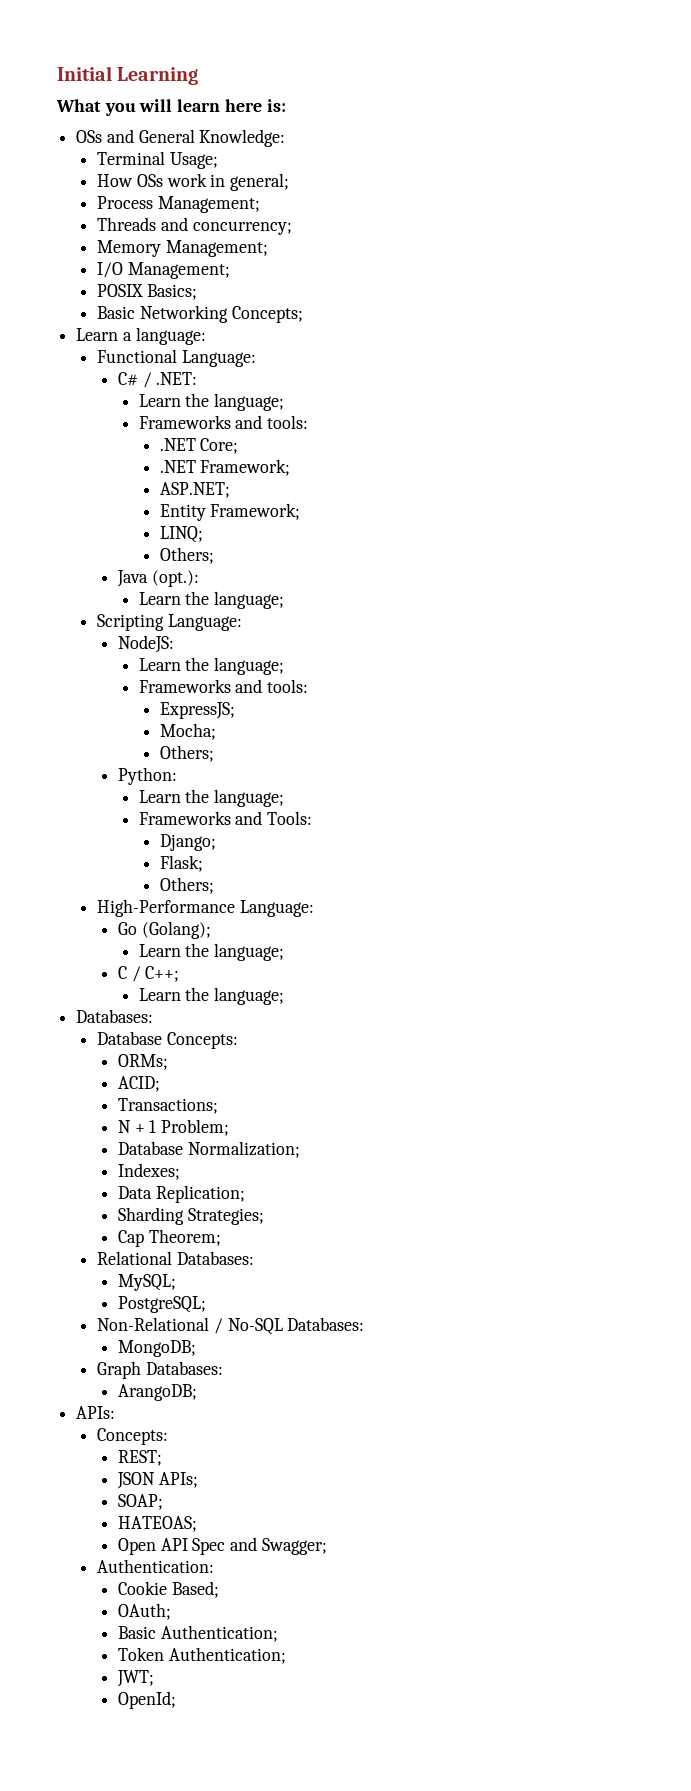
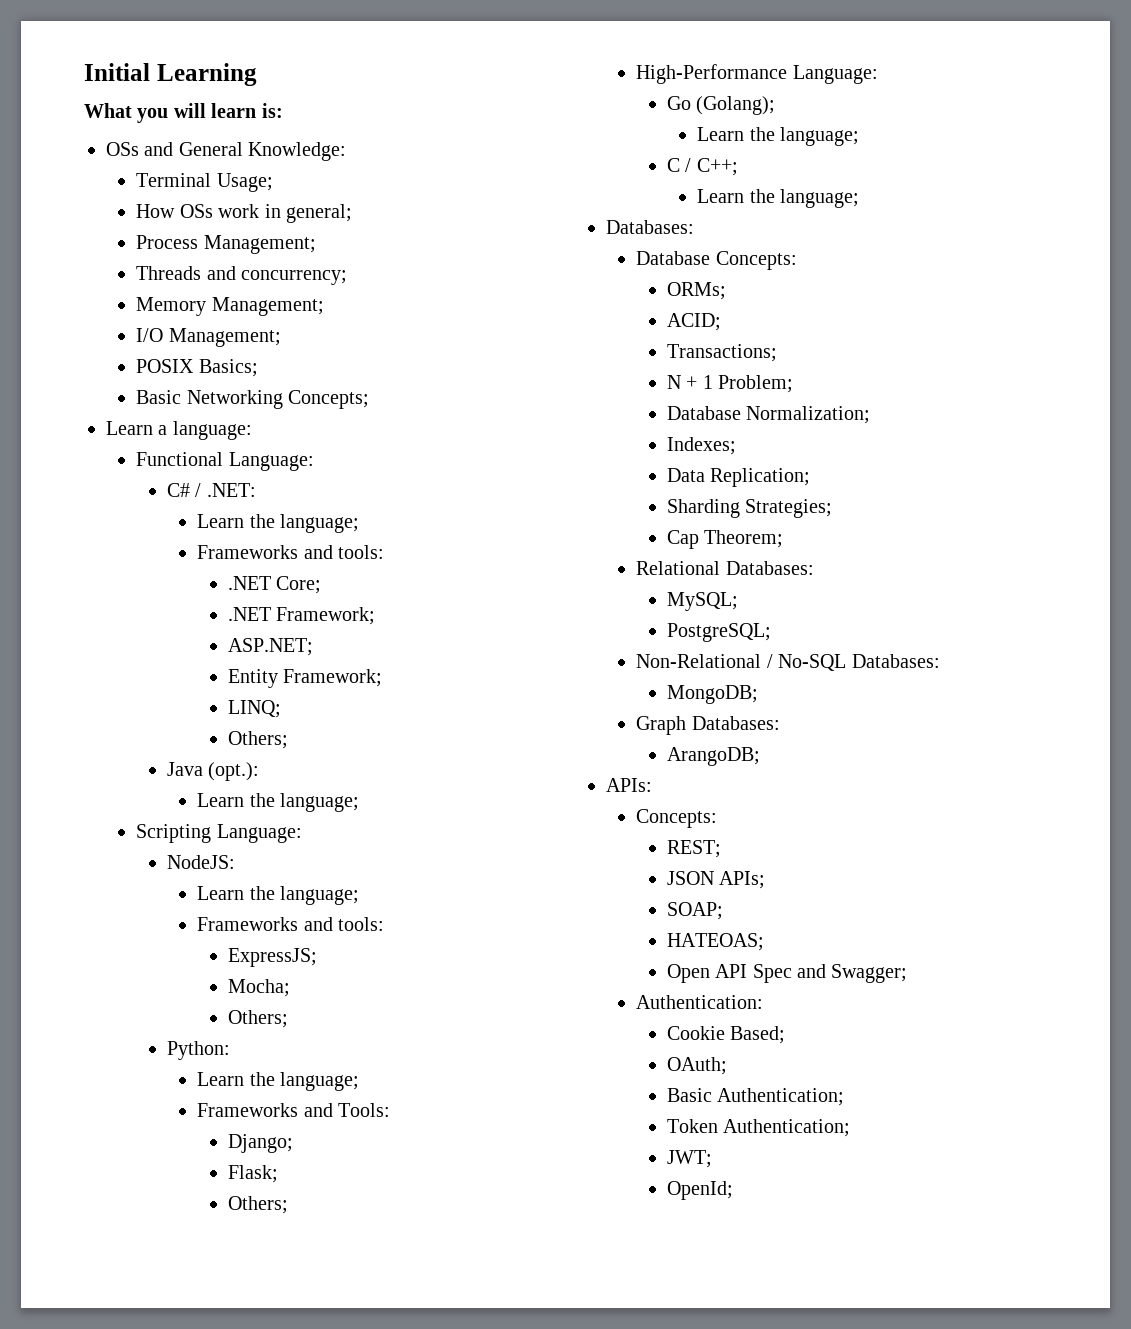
[224,99,262,112] here -> (257, 110) none

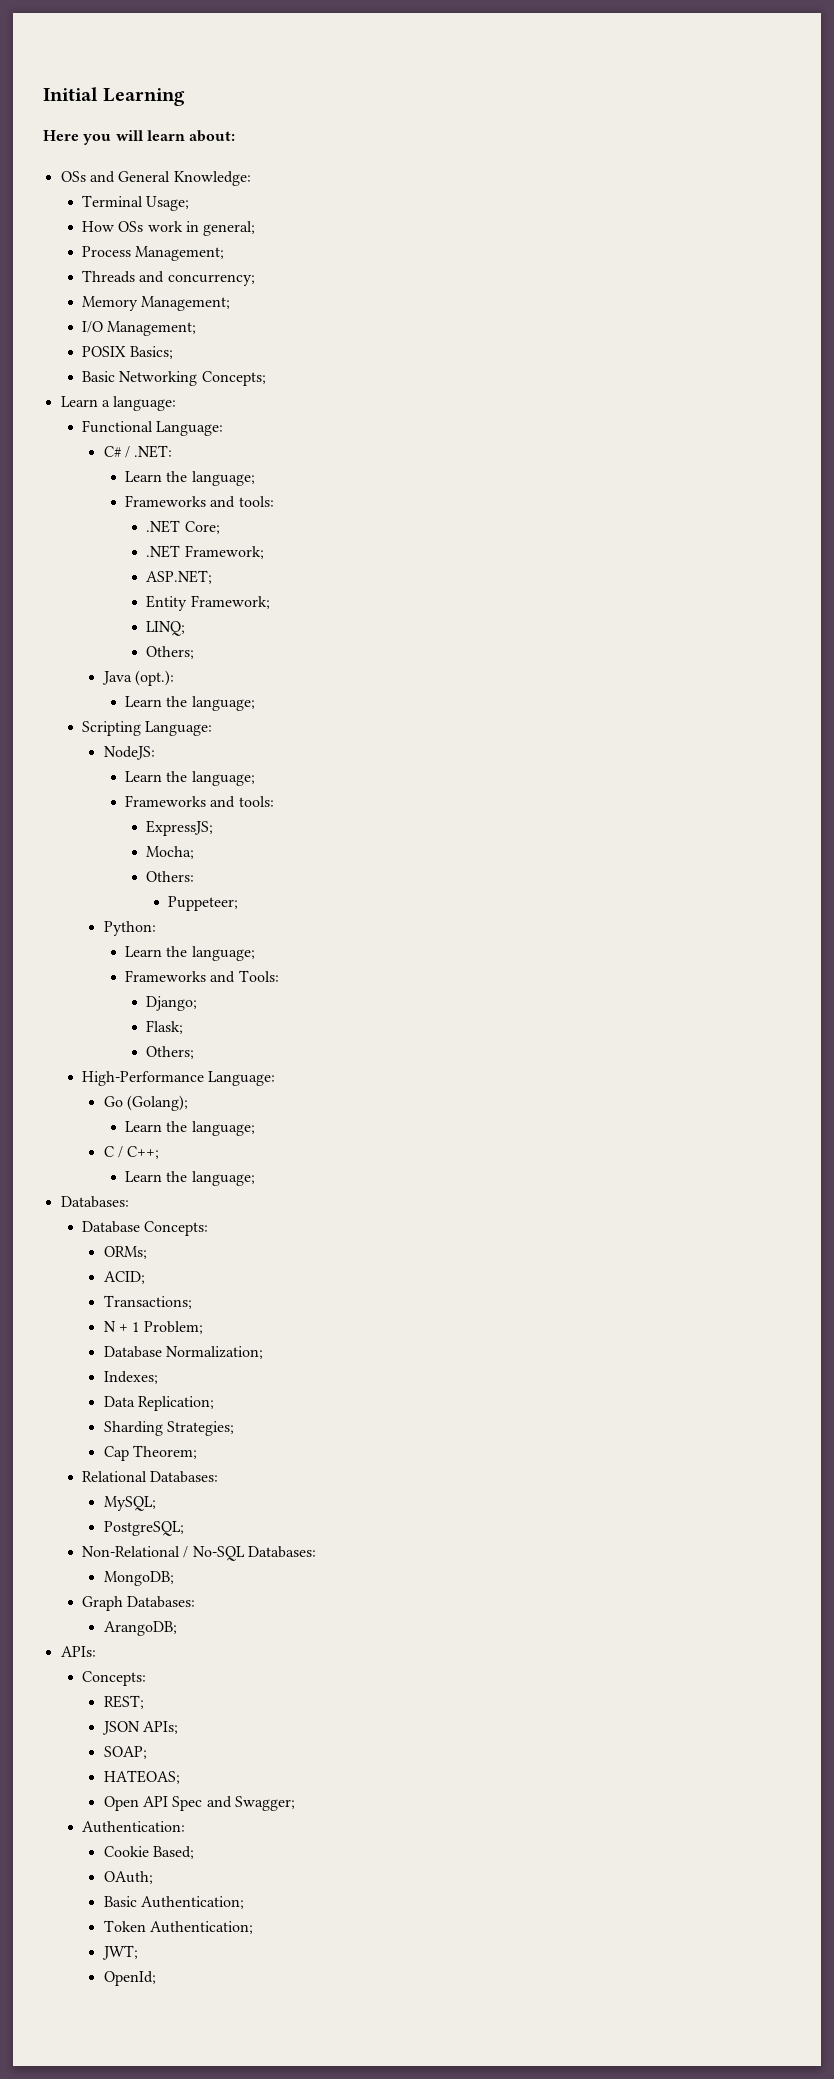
[84,103,132,118] What -> [43,130,79,141] Here
[261,103,283,118] is: -> [189,130,236,142] about:
[227,1010,288,1028] Others; -> [146,871,195,882] [167,896,238,911] Others: // Puppeteer;

